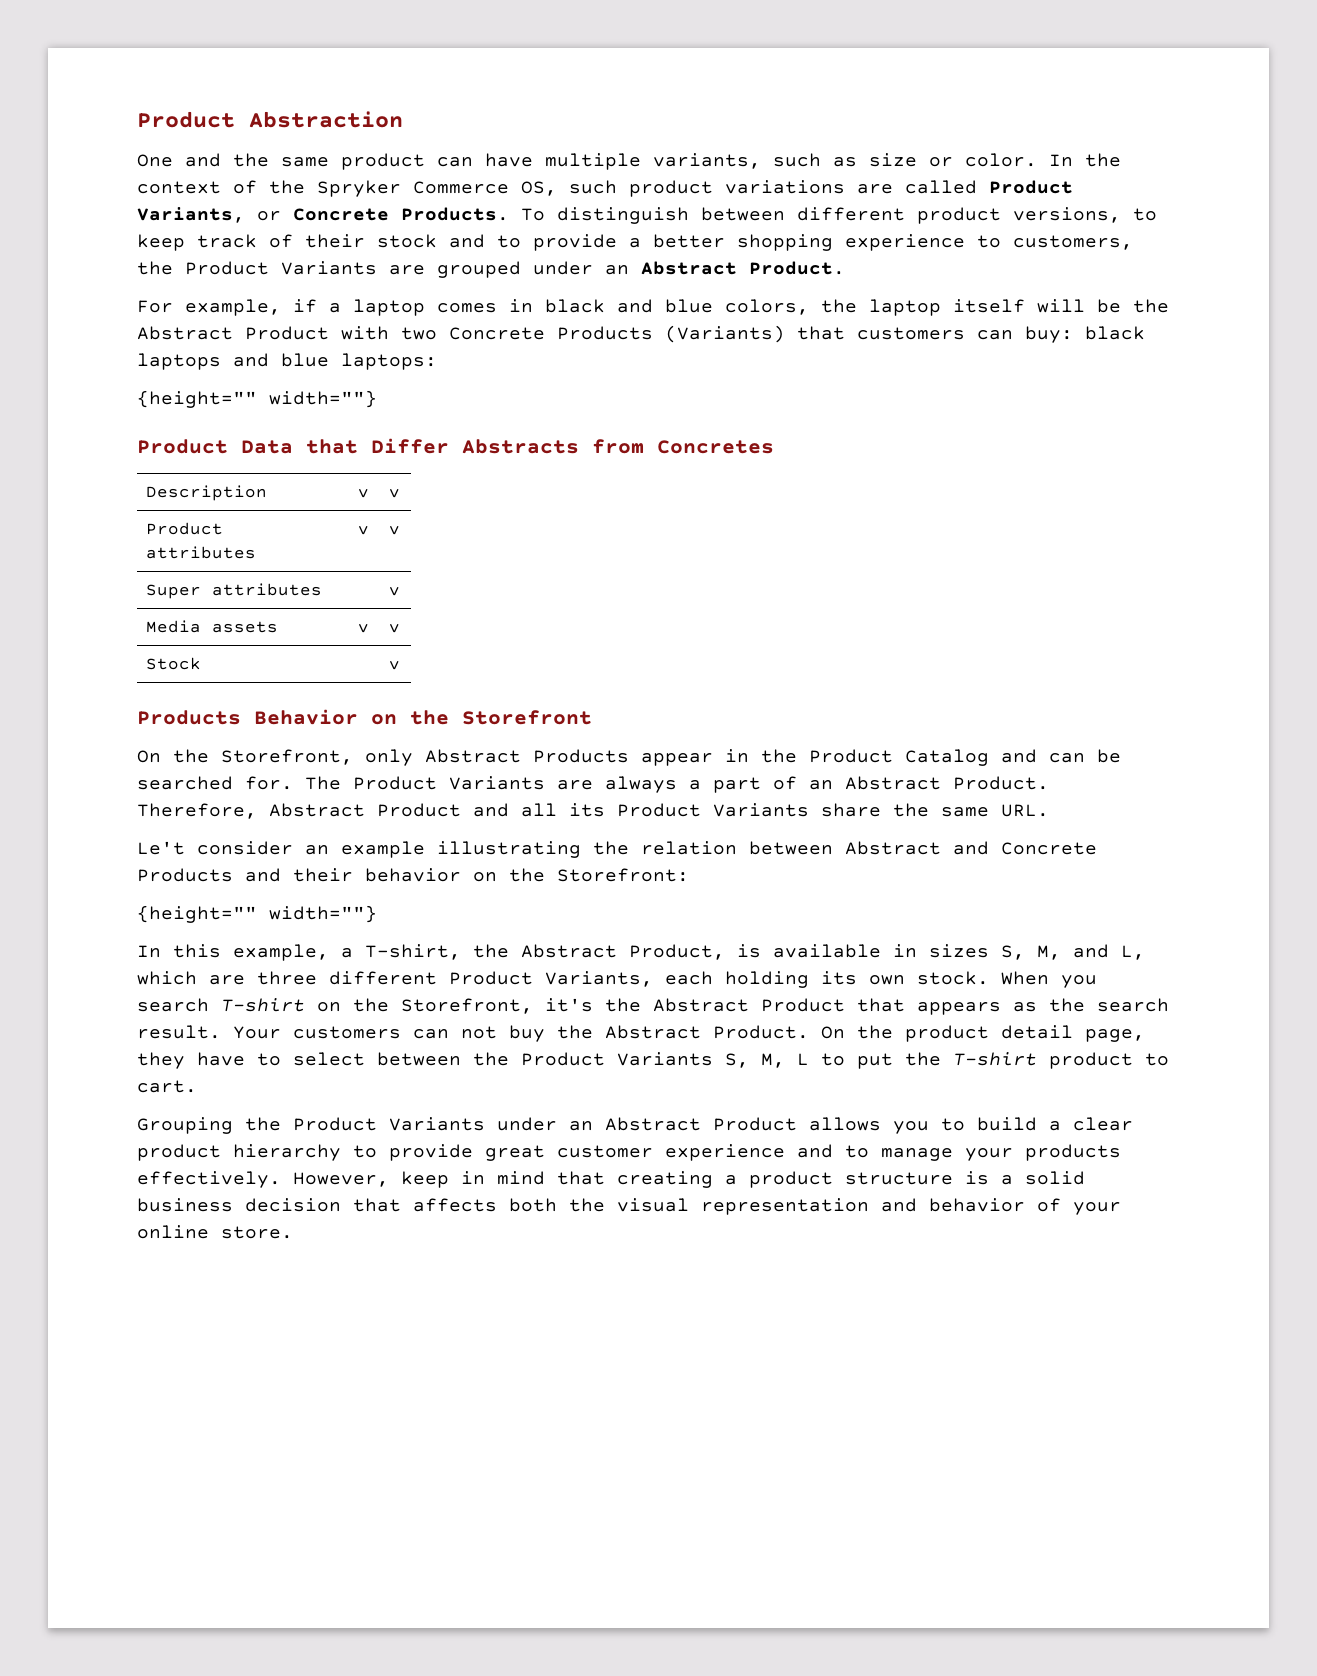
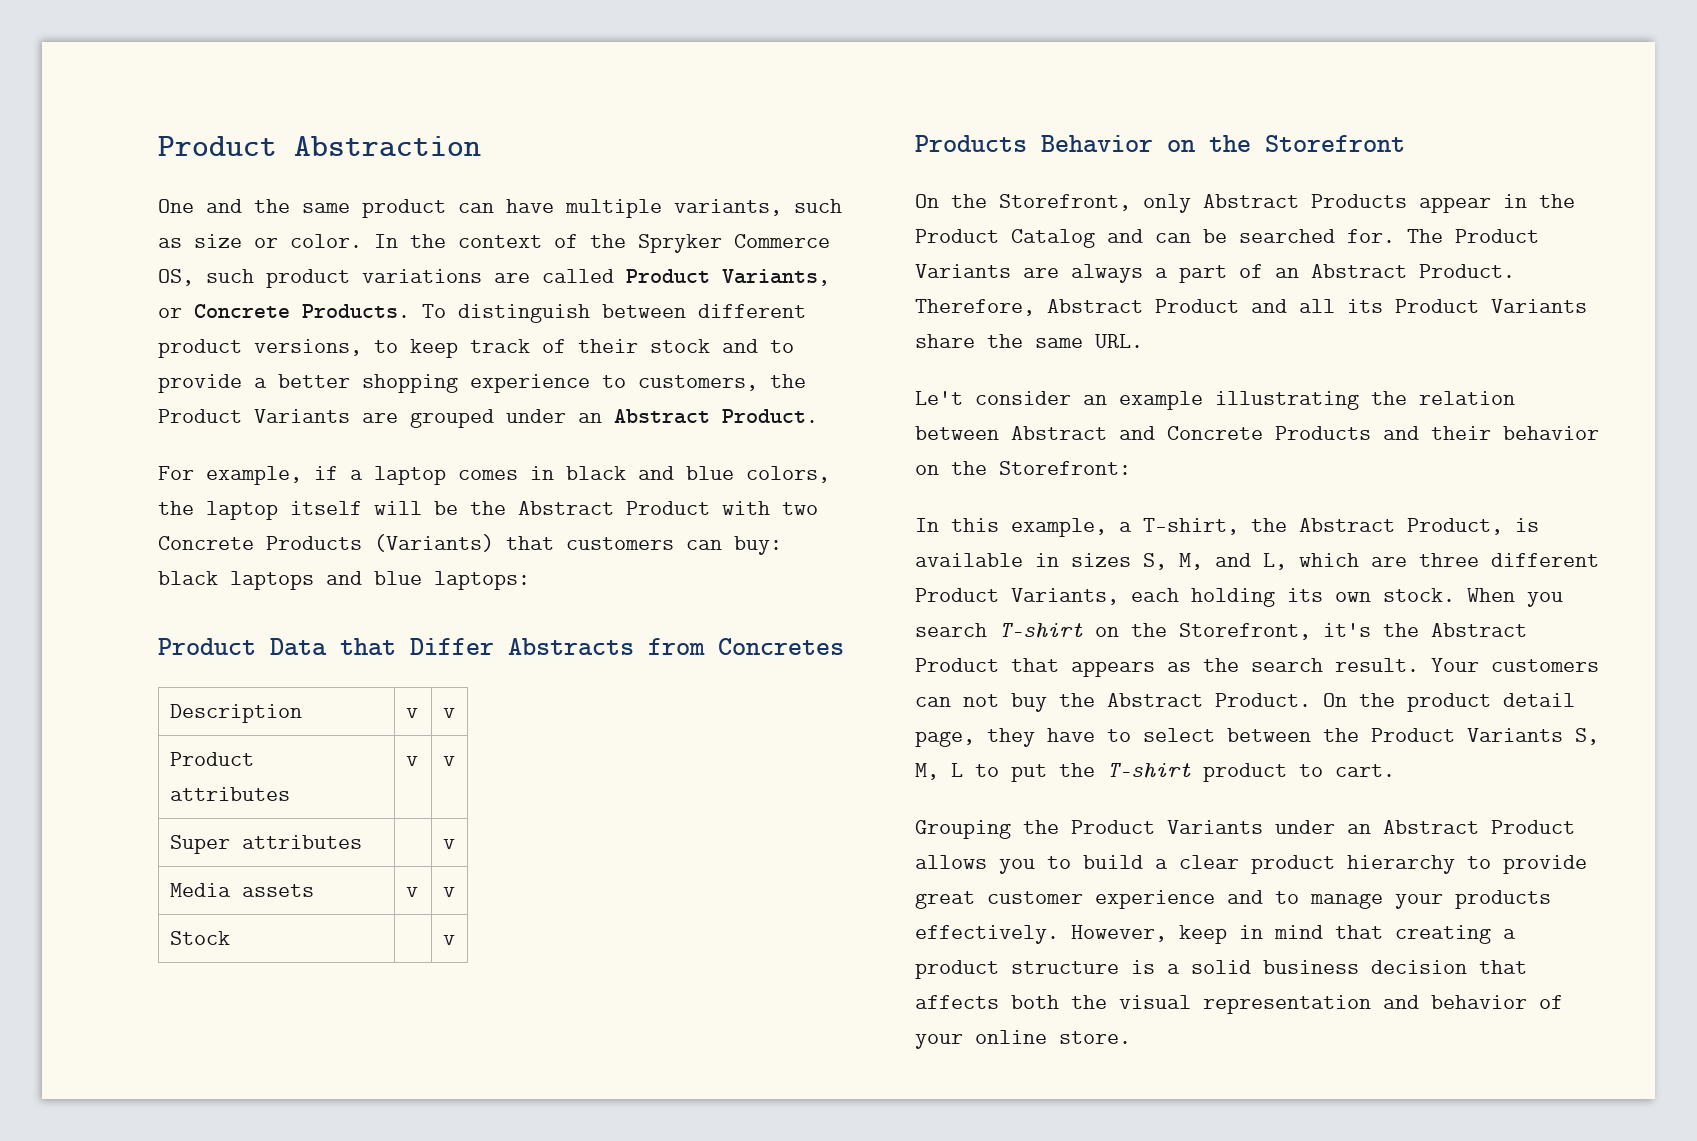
[137,390,377,408] // {height="" width=""} -> (530, 580) none
[137,905,377,923] // {height="" width=""} -> (1131, 468) none

